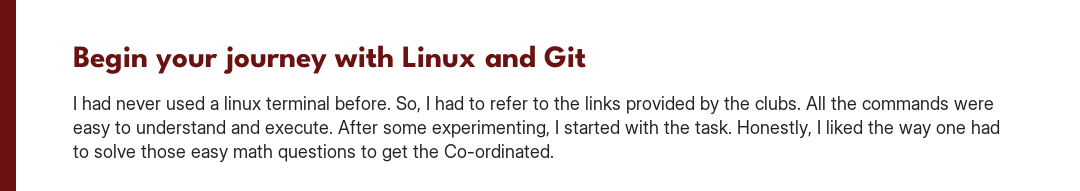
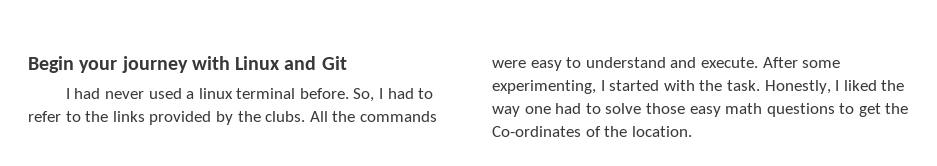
[444,144,554,158] Co-ordinated. -> [492,126,692,137] Co-ordinates of the location.

